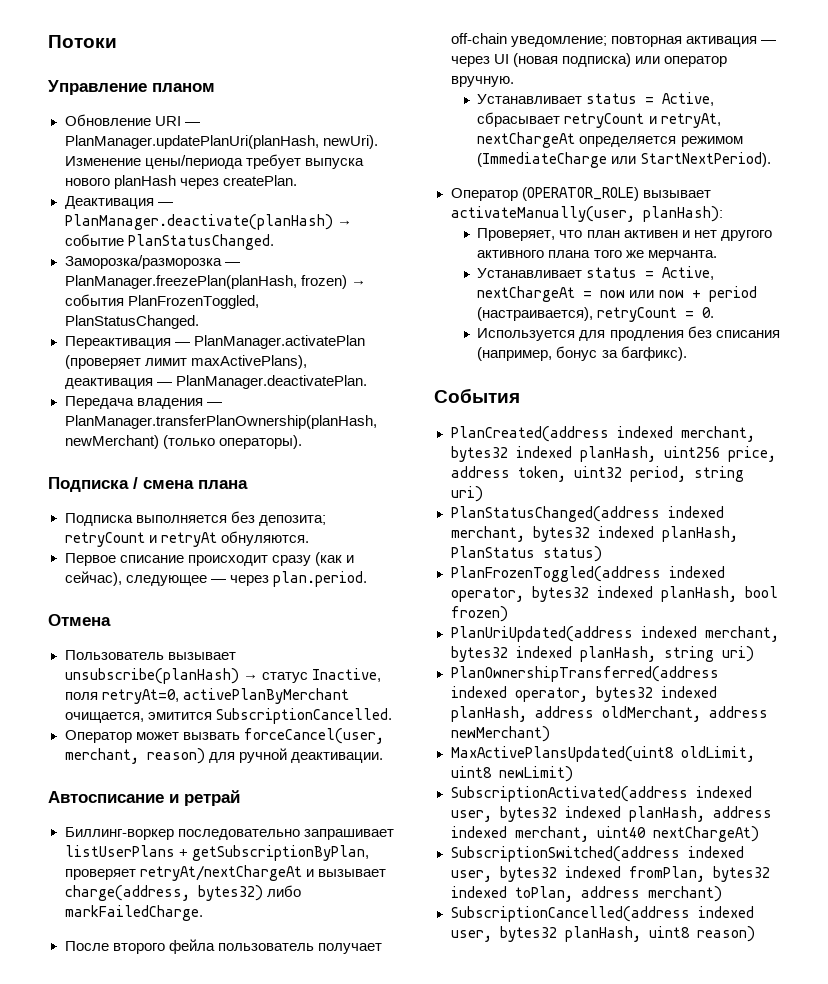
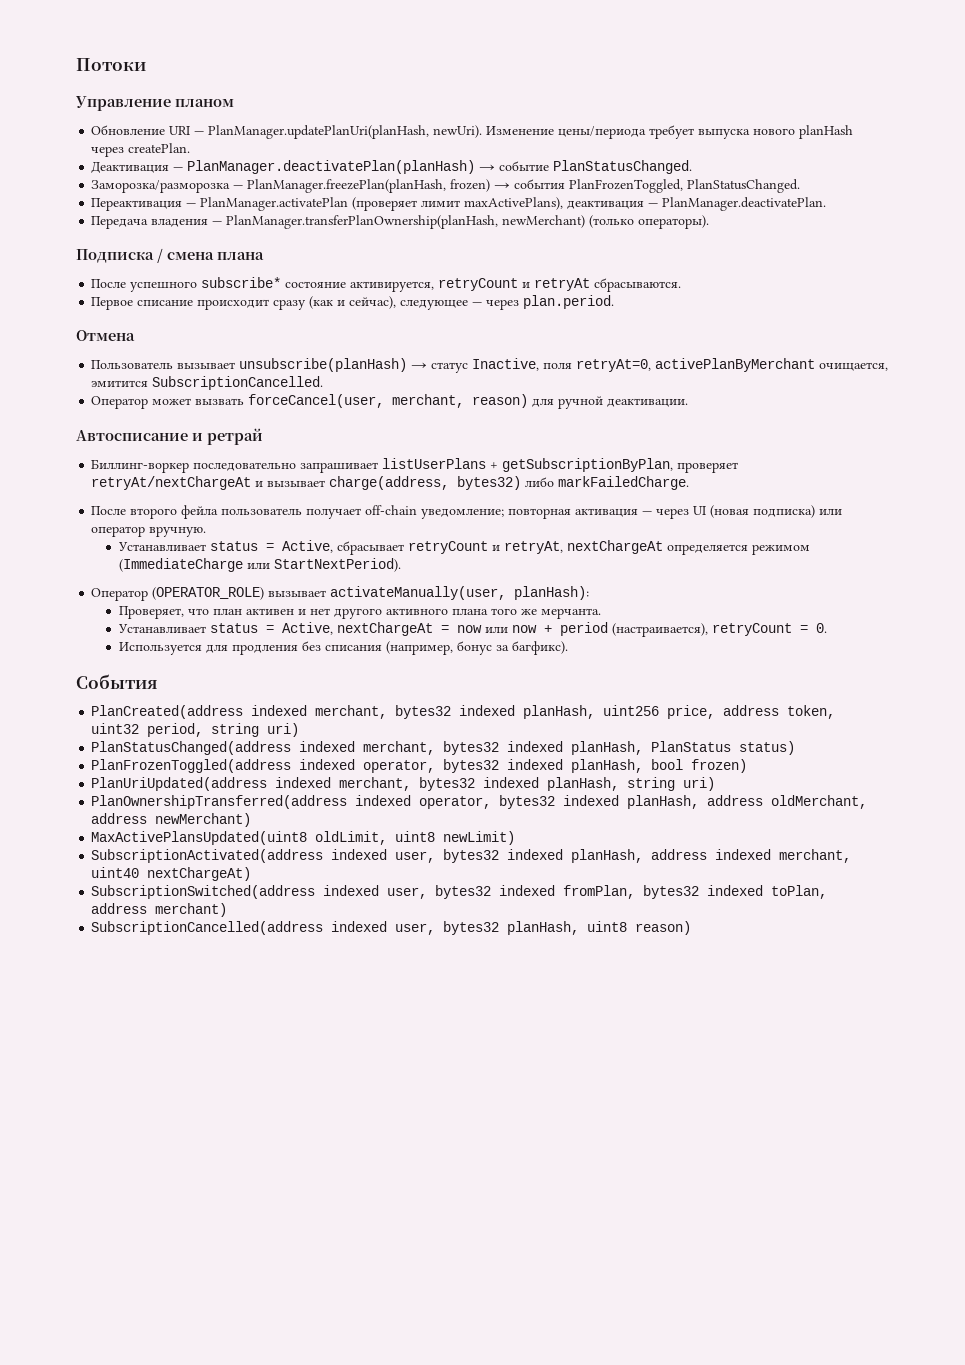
[64,214,333,230] PlanManager.deactivate(planHash) -> [187,160,476,174] PlanManager.deactivatePlan(planHash)
[64,511,326,526] Подписка выполняется без депозита; -> [91,277,435,292] После успешного subscribe* состояние активируется,
[220,531,309,546] обнуляются. -> [594,278,682,292] сбрасываются.

